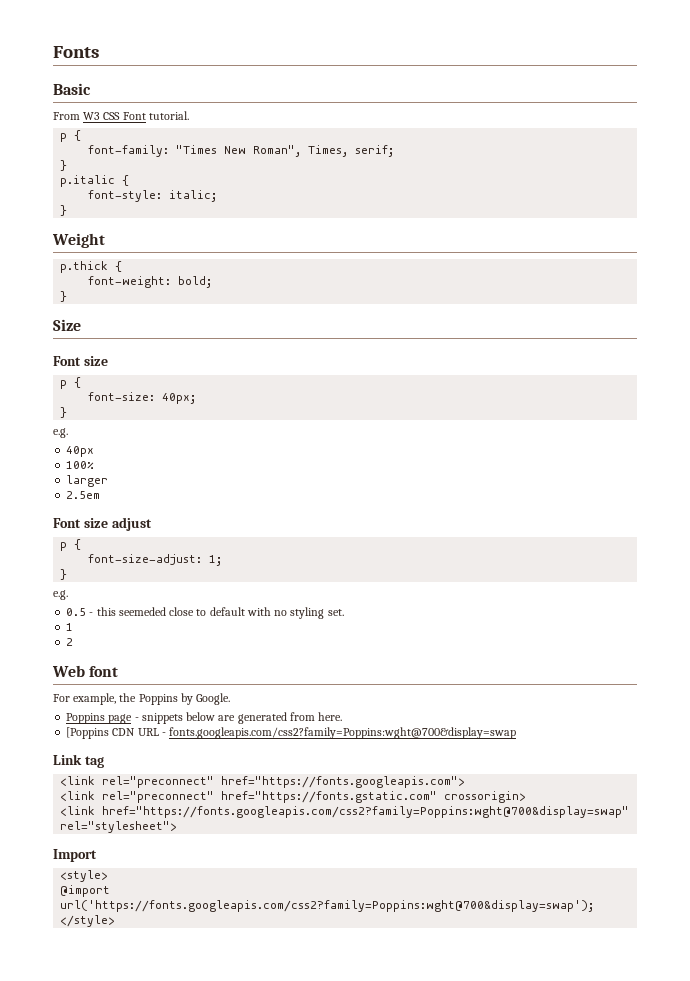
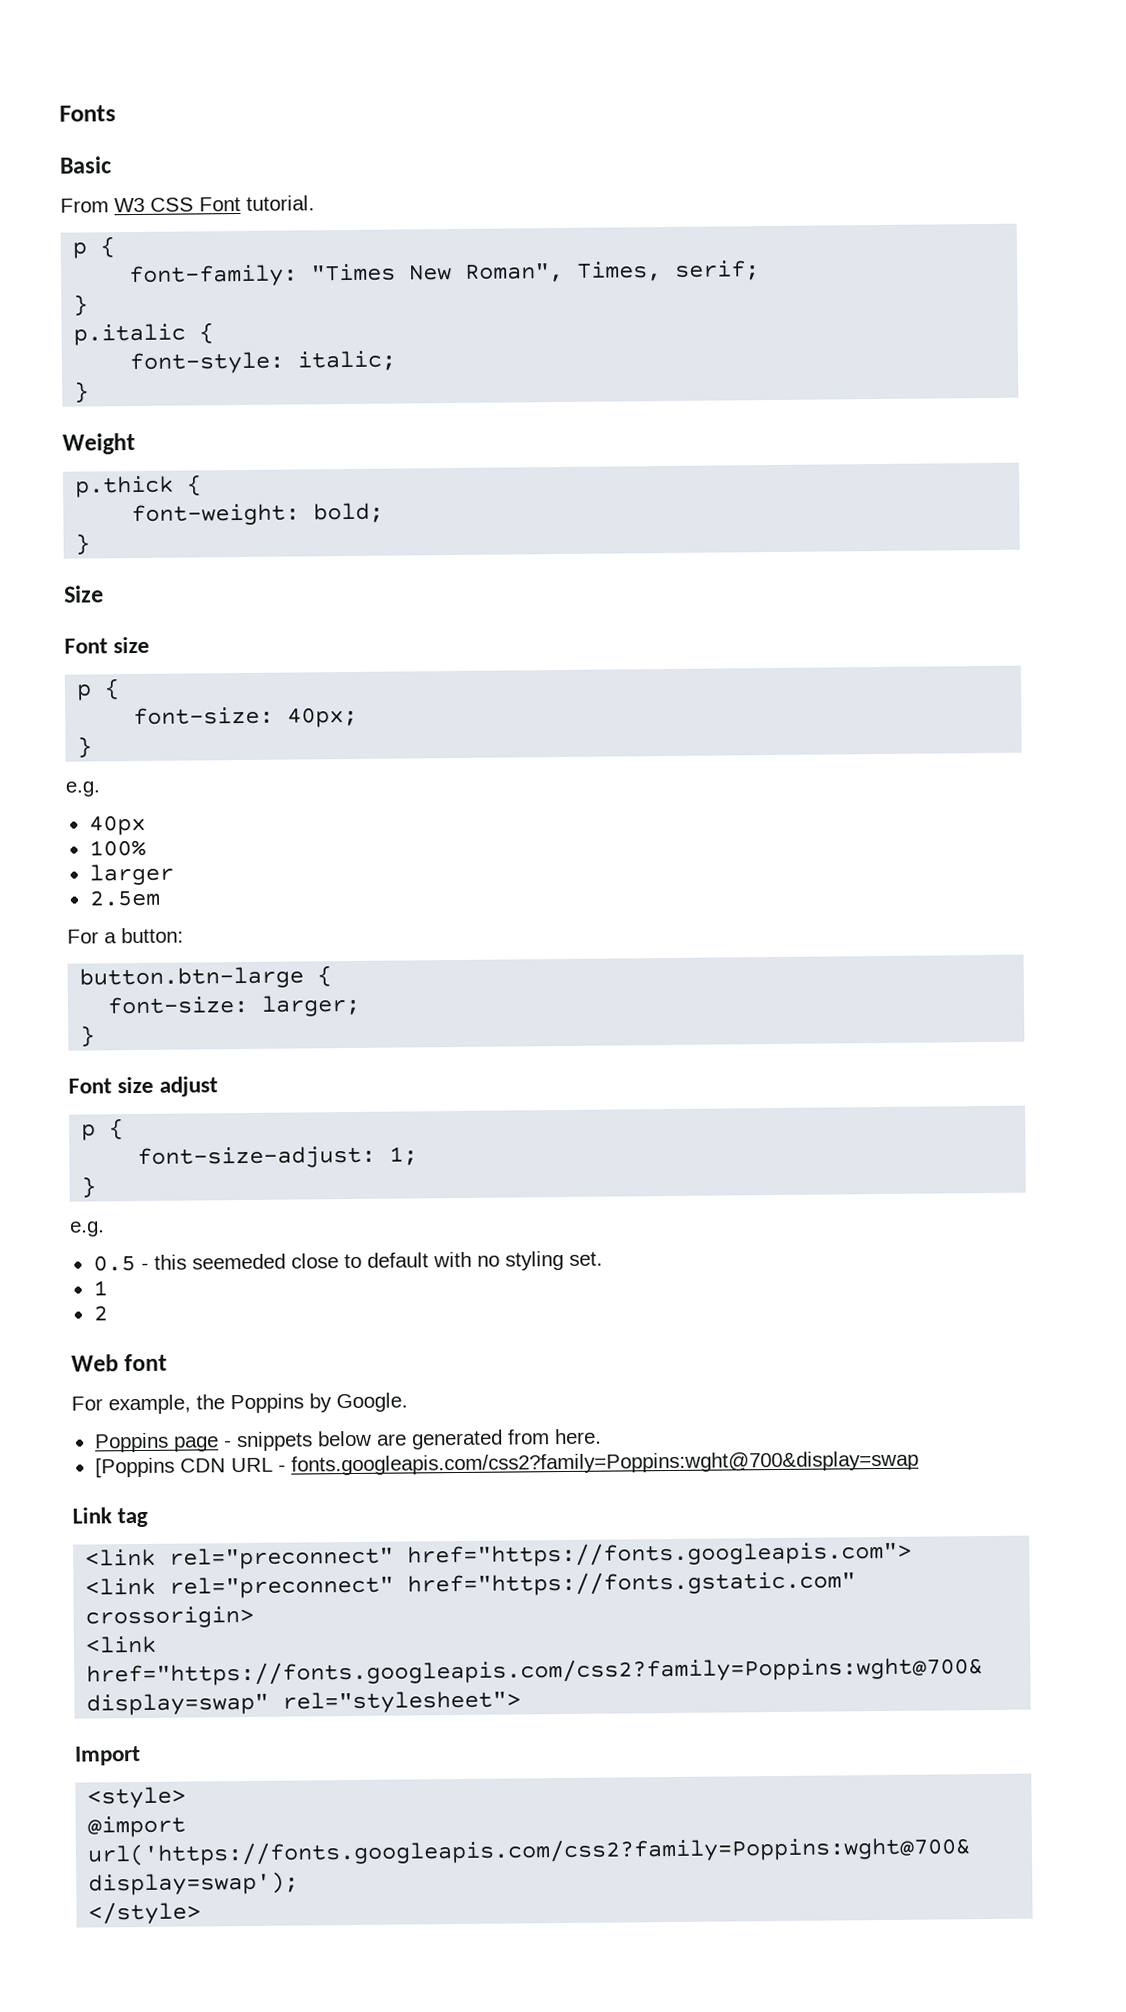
(101, 495) none -> [67,927,184,944] [79,965,333,990] [107,994,362,1017] [80,1025,96,1047] // For a button: // button.btn-large { // font-size: larger; // }

